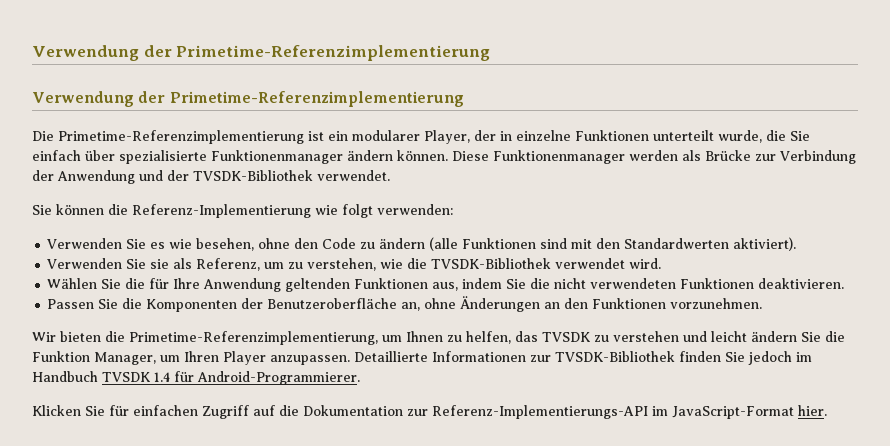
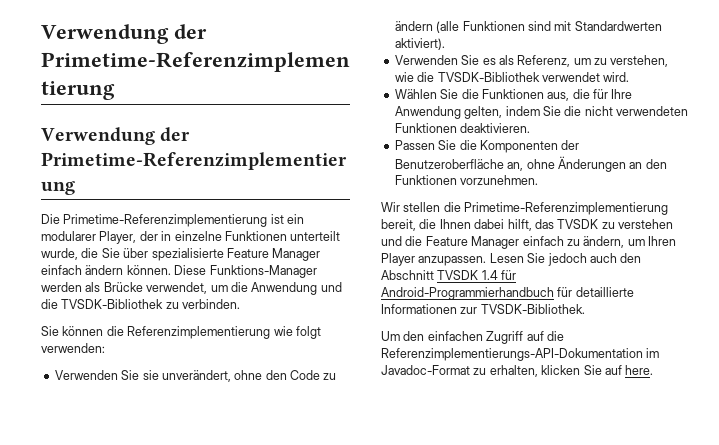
[32,150,81,161] einfach -> (120, 253) none
[211,150,343,164] Funktionenmanager -> [226,248,321,261] [41,265,82,275] Feature Manager einfach
[493,150,625,164] Funktionenmanager -> [209,265,317,278] Funktions-Manager
[755,150,856,164] [32,170,390,184] zur Verbindung der Anwendung und der TVSDK-Bibliothek verwendet. -> [146,282,342,295] [41,299,241,309] verwendet, um die Anwendung und die TVSDK-Bibliothek zu verbinden.
[132,204,311,218] Referenz-Implementierung -> [127,326,271,339] Referenzimplementierung
[150,238,255,251] es wie besehen, -> [142,370,231,382] sie unverändert,
[596,238,621,249] den -> (572, 26) none
[150,259,170,269] sie -> [482,58,496,65] es
[149,278,459,292] für Ihre Anwendung geltenden Funktionen aus, -> [481,89,633,101] [394,106,503,119] Funktionen aus, die für Ihre Anwendung gelten,
[60,331,511,345] bieten die Primetime-Referenzimplementierung, um Ihnen zu helfen, -> [403,202,669,215] [381,219,532,231] stellen die Primetime-Referenzimplementierung bereit, die Ihnen dabei hilft,
[711,331,845,342] [32,351,812,365] [32,371,360,385] [32,405,827,419] leicht ändern Sie die Funktion Manager, um Ihren Player anzupassen. Detaillierte Informationen zur TVSDK-Bibliothek finden Sie jedoch im Handbuch TVSDK 1.4 für Android-Programmierer. // Klicken Sie für einfachen Zugriff auf die Dokumentation zur Referenz-Implementierungs-API im JavaScript-Format hier. -> [405,236,676,249] [381,253,642,266] [381,270,517,280] [381,287,634,300] [381,304,585,314] [381,331,564,344] [381,348,660,361] [381,365,654,377] die Feature Manager einfach zu ändern, um Ihren Player anzupassen. Lesen Sie jedoch auch den Abschnitt TVSDK 1.4 für Android-Programmierhandbuch für detaillierte Informationen zur TVSDK-Bibliothek. // Um den einfachen Zugriff auf die Referenzimplementierungs-API-Dokumentation im Javadoc-Format zu erhalten, klicken Sie auf here.

